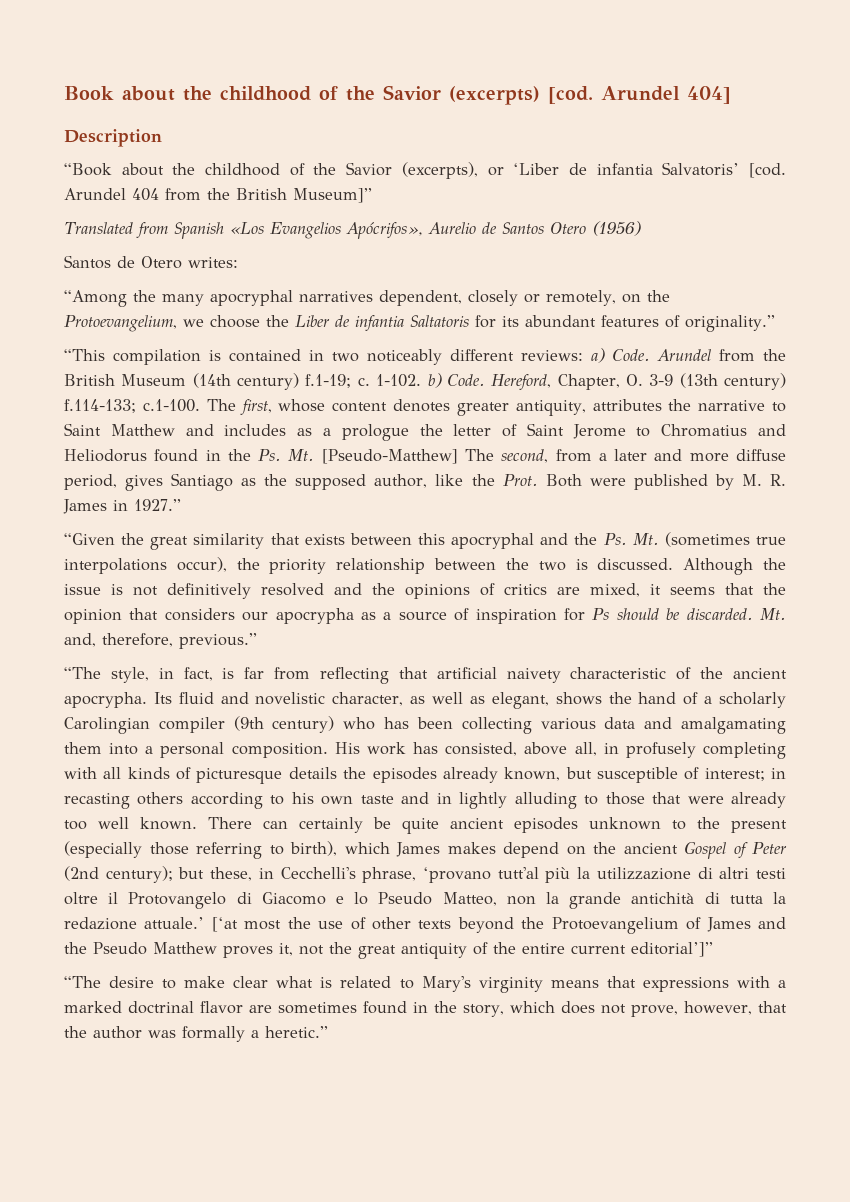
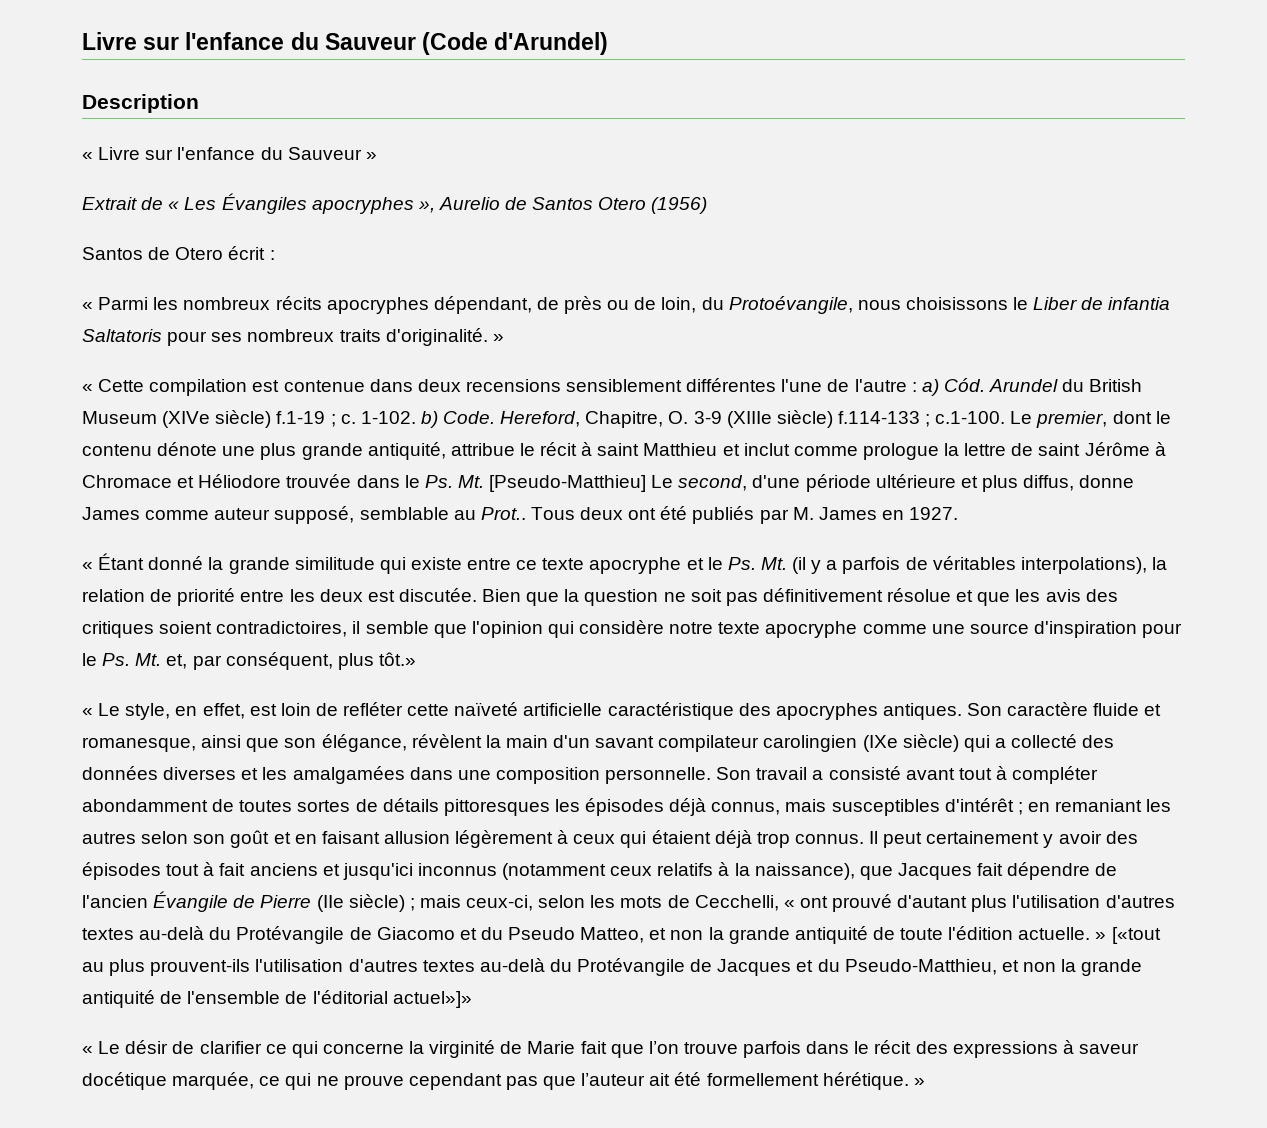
[64,85,731,105] [64,129,162,147] [64,162,787,179] [64,188,372,203] [64,222,423,239] Book about the childhood of the Savior (excerpts) [cod. Arundel 404] // Description // “Book about the childhood of the Savior (excerpts), or ‘Liber de infantia Salvatoris’ [cod. Arundel 404 from the British Museum]” // Translated from Spanish «Los Evangelios Apócrifos», -> [82,32,609,55] [82,94,199,113] [82,147,377,160] [82,193,435,214] Livre sur l'enfance du Sauveur (Code d'Arundel) // Description // « Livre sur l'enfance du Sauveur » // Extrait de « Les Évangiles apocryphes »,
[188,257,238,268] [64,290,670,307] [64,315,775,332] [64,348,786,365] [64,373,352,390] writes: // “Among the many apocryphal narratives dependent, closely or remotely, on the Protoevangelium, we choose the Liber de infantia Saltatoris for its abundant features of originality.” // “This compilation is contained in two noticeably different reviews: a) Code. Arundel from the British Museum (14th century) f.1-19; -> [228,246,275,260] [82,296,1171,314] [82,328,504,346] [82,378,1143,396] [82,410,336,428] écrit : // « Parmi les nombreux récits apocryphes dépendant, de près ou de loin, du Protoévangile, nous choisissons le Liber de infantia Saltatoris pour ses nombreux traits d'originalité. » // « Cette compilation est contenue dans deux recensions sensiblement différentes l'une de l'autre : a) Cód. Arundel du British Museum (XIVe siècle) f.1-19 ;
[557,374,620,390] Chapter, -> [585,411,664,428] Chapitre,
[679,373,786,390] [64,399,786,416] [64,423,787,441] [64,449,787,464] [64,473,787,491] [63,499,181,514] [64,532,786,550] [64,557,787,575] [64,583,786,599] [64,608,786,624] [64,633,257,649] [64,667,787,684] [64,692,787,709] [64,716,787,734] [64,742,786,759] [64,767,786,784] [64,792,786,809] [64,817,787,834] [64,841,787,859] [64,866,786,883] [64,892,369,909] (13th century) f.114-133; c.1-100. The first, whose content denotes greater antiquity, attributes the narrative to Saint Matthew and includes as a prologue the letter of Saint Jerome to Chromatius and Heliodorus found in the Ps. Mt. [Pseudo-Matthew] The second, from a later and more diffuse period, gives Santiago as the supposed author, like the Prot. Both were published by M. R. James in 1927.” // “Given the great similarity that exists between this apocryphal and the Ps. Mt. (sometimes true interpolations occur), the priority relationship between the two is discussed. Although the issue is not definitively resolved and the opinions of critics are mixed, it seems that the opinion that considers our apocrypha as a source of inspiration for Ps should be discarded. Mt. and, therefore, previous.” // “The style, in fact, is far from reflecting that artificial naivety characteristic of the ancient apocrypha. Its fluid and novelistic character, as well as elegant, shows the hand of a scholarly Carolingian compiler (9th century) who has been collecting various data and amalgamating them into a personal composition. His work has consisted, above all, in profusely completing with all kinds of picturesque details the episodes already known, but susceptible of interest; in recasting others according to his own taste and in lightly alluding to those that were already too well known. There can certainly be quite ancient episodes unknown to the present (especially those referring to birth), which James makes depend on the ancient Gospel of Peter (2nd century); but these, in Cecchelli's phrase, ‘provano tutt'al più la utilizzazione di altri testi oltre il Protovangelo di Giacomo e lo -> [726,410,1171,428] [82,442,1166,460] [82,474,1135,492] [82,506,959,524] [82,553,1167,574] [82,588,1118,606] [82,620,1183,638] [82,652,416,670] [82,702,1162,720] [82,734,1115,752] [82,766,1099,784] [82,798,1172,816] [82,830,1138,848] [82,862,1118,880] [82,891,1175,912] [82,926,503,944] (XIIIe siècle) f.114-133 ; c.1-100. Le premier, dont le contenu dénote une plus grande antiquité, attribue le récit à saint Matthieu et inclut comme prologue la lettre de saint Jérôme à Chromace et Héliodore trouvée dans le Ps. Mt. [Pseudo-Matthieu] Le second, d'une période ultérieure et plus diffus, donne James comme auteur supposé, semblable au Prot.. Tous deux ont été publiés par M. James en 1927. // « Étant donné la grande similitude qui existe entre ce texte apocryphe et le Ps. Mt. (il y a parfois de véritables interpolations), la relation de priorité entre les deux est discutée. Bien que la question ne soit pas définitivement résolue et que les avis des critiques soient contradictoires, il semble que l'opinion qui considère notre texte apocryphe comme une source d'inspiration pour le Ps. Mt. et, par conséquent, plus tôt.» // « Le style, en effet, est loin de refléter cette naïveté artificielle caractéristique des apocryphes antiques. Son caractère fluide et romanesque, ainsi que son élégance, révèlent la main d'un savant compilateur carolingien (IXe siècle) qui a collecté des données diverses et les amalgamées dans une composition personnelle. Son travail a consisté avant tout à compléter abondamment de toutes sortes de détails pittoresques les épisodes déjà connus, mais susceptibles d'intérêt ; en remaniant les autres selon son goût et en faisant allusion légèrement à ceux qui étaient déjà trop connus. Il peut certainement y avoir des épisodes tout à fait anciens et jusqu'ici inconnus (notamment ceux relatifs à la naissance), que Jacques fait dépendre de l'ancien Évangile de Pierre (IIe siècle) ; mais ceux-ci, selon les mots de Cecchelli, « ont prouvé d'autant plus l'utilisation d'autres textes au-delà du Protévangile de Giacomo et du
[506,892,786,909] [64,917,787,934] [64,942,713,959] [64,976,787,993] [64,1001,787,1017] [64,1026,328,1042] non la grande antichità di tutta la redazione attuale.’ [‘at most the use of other texts beyond the Protoevangelium of James and the Pseudo Matthew proves it, not the great antiquity of the entire current editorial’]” // “The desire to make clear what is related to Mary's virginity means that expressions with a marked doctrinal flavor are sometimes found in the story, which does not prove, however, that the author was formally a heretic.” -> [649,926,1161,944] [82,958,1143,976] [82,990,472,1008] [82,1040,1139,1058] [82,1072,925,1090] et non la grande antiquité de toute l'édition actuelle. » [«tout au plus prouvent-ils l'utilisation d'autres textes au-delà du Protévangile de Jacques et du Pseudo-Matthieu, et non la grande antiquité de l'ensemble de l'éditorial actuel»]» // « Le désir de clarifier ce qui concerne la virginité de Marie fait que l’on trouve parfois dans le récit des expressions à saveur docétique marquée, ce qui ne prouve cependant pas que l’auteur ait été formellement hérétique. »

